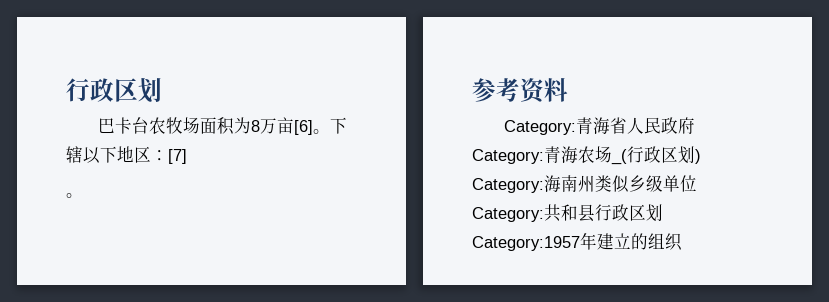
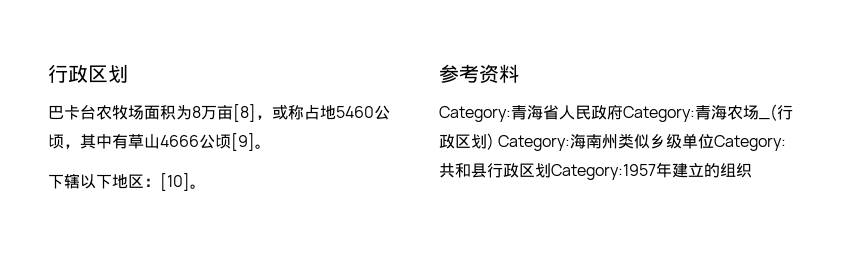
[294,120,331,135] [6]。 -> [233,104,390,122] [48,133,271,151] [8]，或称占地5460公顷，其中有草山4666公顷[9]。 //
[168,149,187,164] [7] // -> [160,173,190,191] [10]

